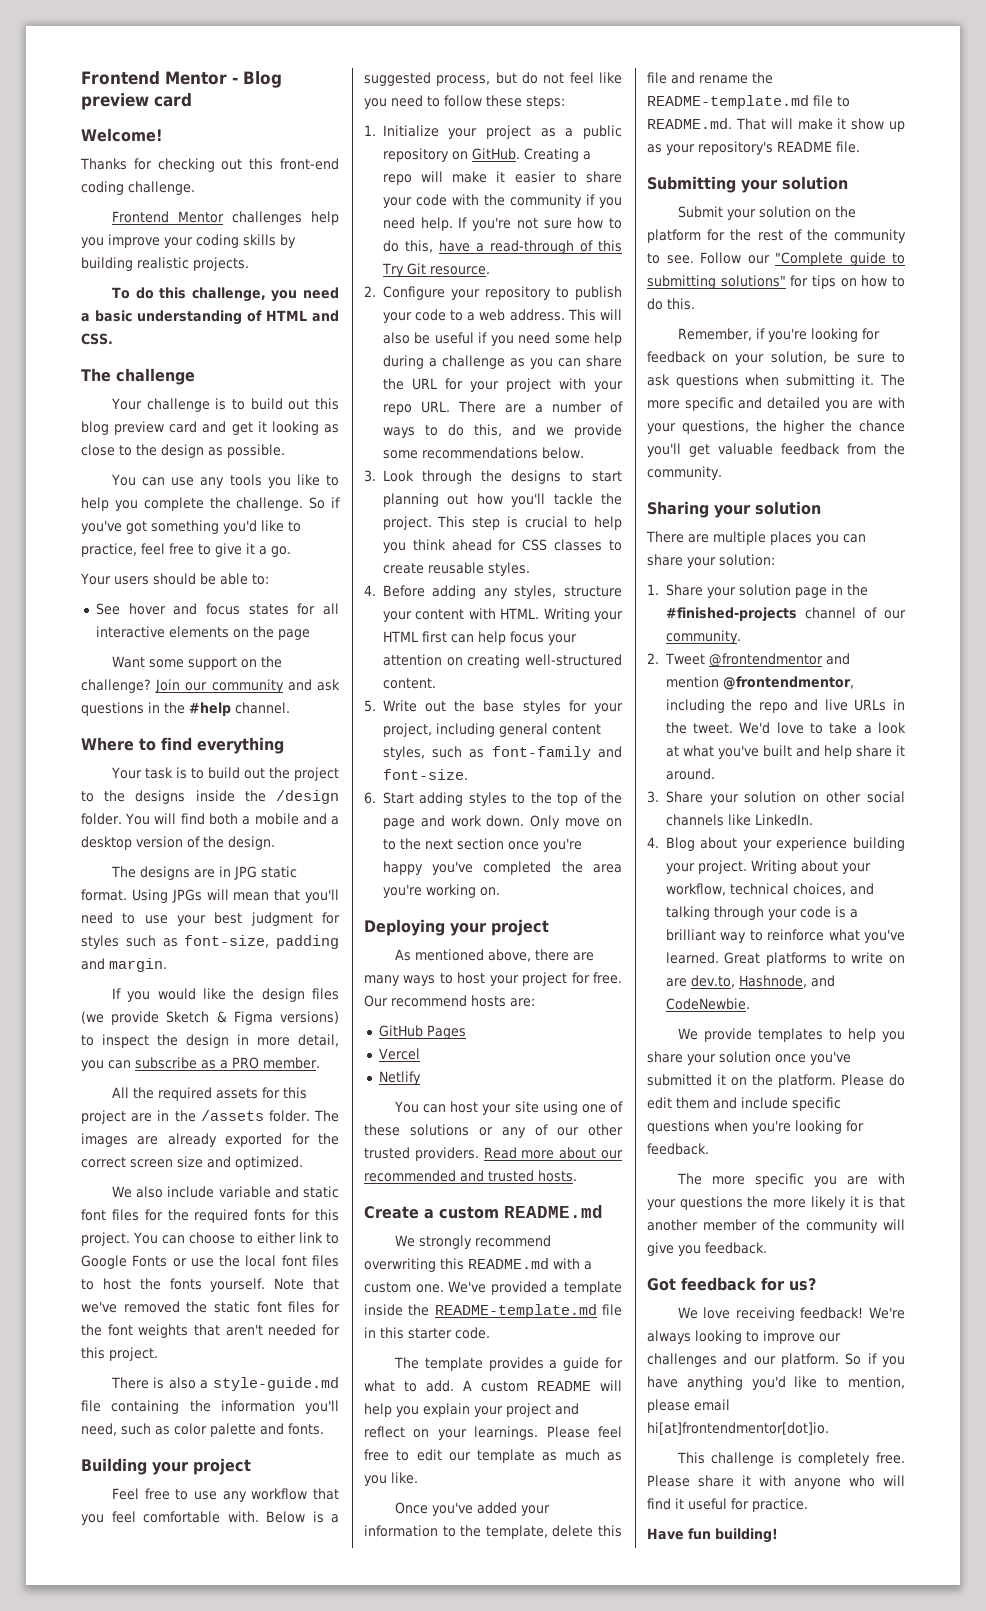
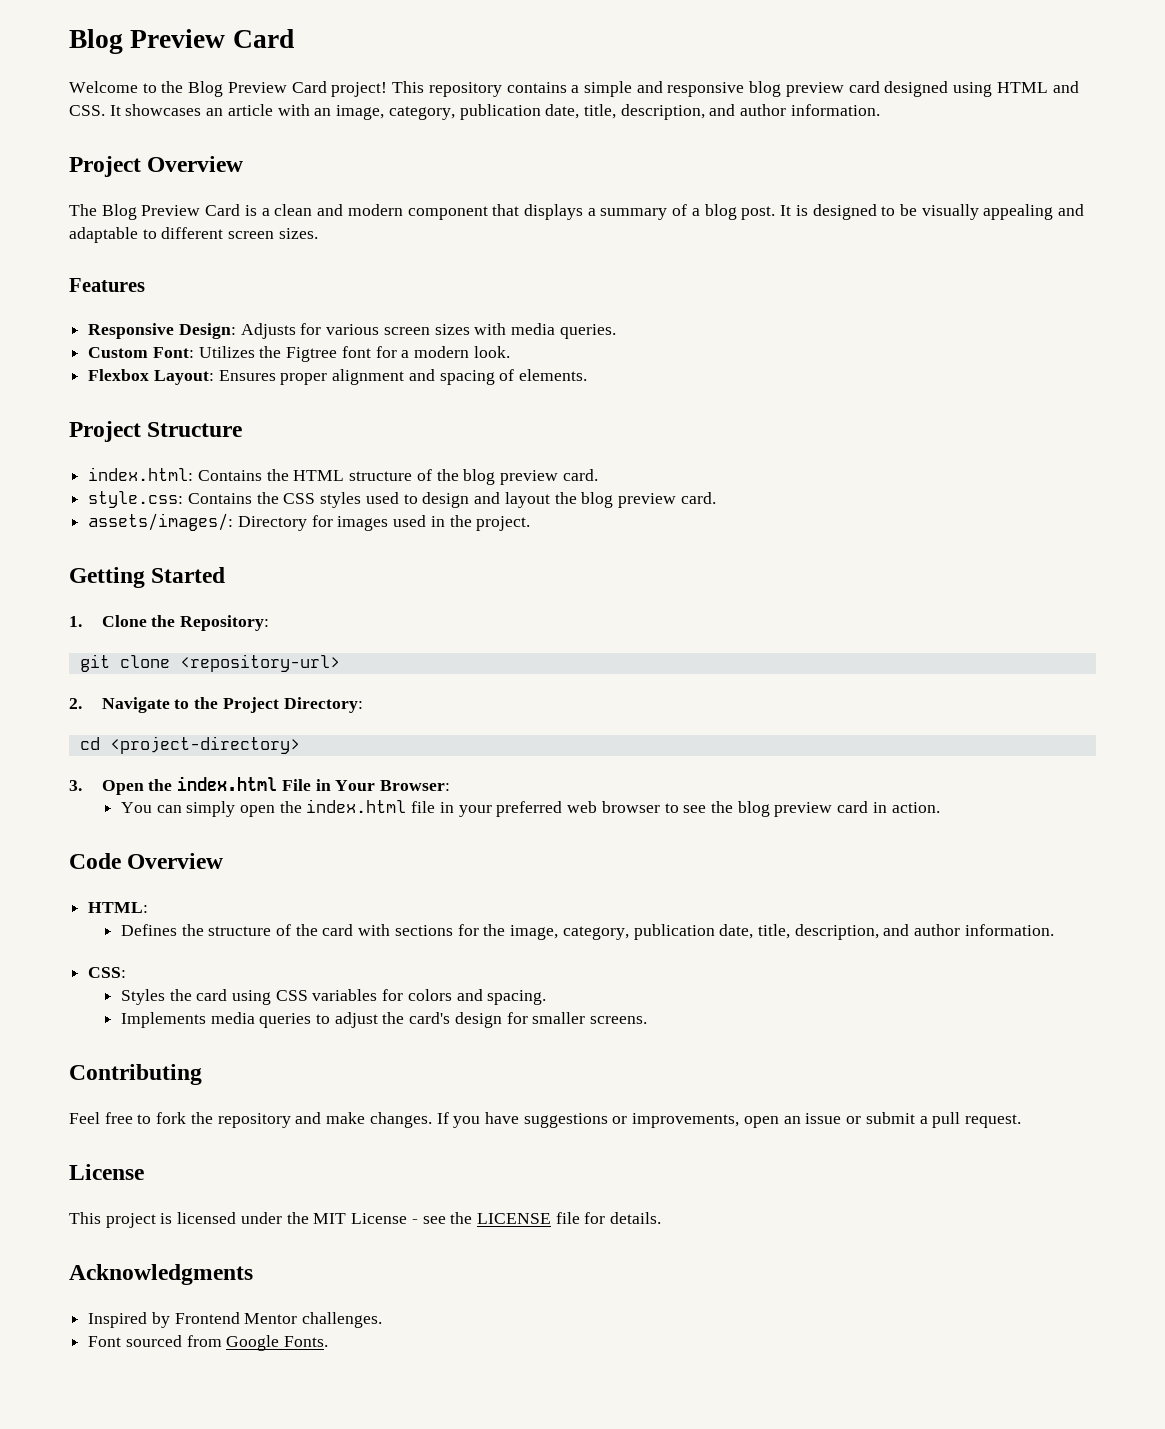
[81,71,282,88] [81,93,192,110] [81,128,163,142] [80,158,339,172] [81,181,195,195] [111,211,339,225] [81,234,296,248] [81,257,249,271] [111,287,339,302] [81,310,339,325] [81,333,113,345] [81,368,195,385] [110,398,339,412] [81,421,339,435] [81,444,285,458] [110,474,339,488] [81,497,340,511] [81,520,301,534] [81,543,291,557] [80,573,269,585] [95,603,339,615] [95,626,310,640] [111,656,282,670] [81,679,340,693] [81,702,290,716] [81,737,284,754] [110,767,339,781] [81,790,339,804] [81,813,339,825] [81,836,275,850] [110,866,297,880] [81,889,339,903] [81,912,340,926] [81,935,339,949] [81,958,167,972] [111,988,339,1002] [81,1011,339,1025] [81,1034,339,1048] [81,1057,320,1071] [111,1087,307,1101] [81,1110,339,1124] [81,1133,339,1147] [81,1156,303,1170] [111,1186,339,1198] [81,1209,339,1223] [81,1232,339,1246] [81,1255,339,1269] [81,1278,339,1292] [81,1301,340,1313] [81,1324,340,1338] [81,1347,158,1361] [110,1377,339,1391] [81,1400,339,1414] [81,1423,324,1437] [81,1458,251,1475] [111,1488,339,1502] [81,1511,339,1525] [364,72,622,86] [364,95,565,109] [364,125,622,139] [382,148,591,162] [382,171,622,185] [382,194,622,208] [382,217,622,231] [382,240,622,254] [381,263,490,277] [364,286,622,300] [382,309,622,323] [382,332,622,346] [382,355,622,369] [382,378,623,392] [382,401,623,415] [382,424,622,438] [382,447,584,459] [364,470,622,484] [382,493,622,507] [382,516,622,530] [382,539,622,553] [382,562,530,576] [364,585,622,599] [382,608,623,622] [382,631,577,645] [382,654,622,668] [382,678,436,689] [364,700,623,714] [382,723,601,737] [382,746,622,760] [382,769,468,780] [364,792,622,806] [382,815,622,829] [382,838,582,852] [382,861,622,875] [382,884,500,898] [364,919,549,936] [394,949,594,962] [364,972,622,986] [364,995,535,1007] [378,1025,466,1039] [378,1048,420,1060] [378,1071,421,1085] [393,1101,623,1115] [364,1124,623,1138] [364,1147,623,1161] [364,1170,577,1182] [364,1205,603,1219] [394,1235,551,1249] [364,1258,592,1272] [364,1281,622,1295] [364,1304,622,1318] [364,1327,490,1339] [393,1357,623,1371] [364,1380,622,1392] [364,1403,579,1417] [364,1426,622,1440] [364,1449,622,1463] [364,1472,418,1486] [394,1502,550,1516] [364,1525,622,1539] [647,72,773,84] [647,95,850,109] [647,118,905,132] [647,141,860,155] [647,176,848,193] [677,206,856,220] [647,229,906,243] [647,252,905,266] [647,275,905,289] [647,298,695,310] [677,328,880,342] [647,351,905,365] [647,374,905,388] [647,397,905,411] [647,420,905,434] [647,443,905,457] [647,466,722,480] [647,501,821,518] [646,531,866,545] [647,554,775,568] [647,584,868,598] [665,607,906,622] [665,630,741,644] [647,653,850,667] [665,676,854,690] [665,699,905,713] [665,722,906,734] [665,745,905,759] [665,768,715,780] [647,791,905,805] [665,814,813,826] [647,837,905,851] [665,860,871,874] [665,883,874,896] [665,906,858,920] [665,929,905,943] [665,952,905,966] [665,975,835,988] [665,998,750,1010] [677,1028,905,1042] [647,1051,851,1065] [647,1074,905,1088] [647,1097,841,1111] [647,1120,864,1134] [647,1143,709,1155] [676,1173,905,1187] [647,1196,905,1210] [647,1219,905,1233] [647,1242,767,1256] [647,1277,816,1291] [677,1307,905,1321] [647,1330,841,1344] [647,1353,905,1367] [647,1376,905,1390] [647,1399,730,1413] [647,1422,829,1435] [676,1452,905,1466] [647,1475,905,1489] [647,1498,808,1512] [647,1528,778,1543] Frontend Mentor - Blog preview card // Welcome! // Thanks for checking out this front-end coding challenge. // Frontend Mentor challenges help you improve your coding skills by building realistic projects. // To do this challenge, you need a basic understanding of HTML and CSS. // The challenge // Your challenge is to build out this blog preview card and get it looking as close to the design as possible. // You can use any tools you like to help you complete the challenge. So if you've got something you'd like to practice, feel free to give it a go. // Your users should be able to: // See hover and focus states for all interactive elements on the page // Want some support on the challenge? Join our community and ask questions in the #help channel. // Where to find everything // Your task is to build out the project to the designs inside the /design folder. You will find both a mobile and a desktop version of the design. // The designs are in JPG static format. Using JPGs will mean that you'll need to use your best judgment for styles such as font-size, padding and margin. // If you would like the design files (we provide Sketch & Figma versions) to inspect the design in more detail, you can subscribe as a PRO member. // All the required assets for this project are in the /assets folder. The images are already exported for the correct screen size and optimized. // We also include variable and static font files for the required fonts for this project. You can choose to either link to Google Fonts or use the local font files to host the fonts yourself. Note that we've removed the static font files for the font weights that aren't needed for this project. // There is also a style-guide.md file containing the information you'll need, such as color palette and fonts. // Building your project // Feel free to use any workflow that you feel comfortable with. Below is a suggested process, but do not feel like you need to follow these steps: // 1. Initialize your project as a public repository on GitHub. Creating a repo will make it easier to share your code with the community if you need help. If you're not sure how to do this, have a read-through of this Try Git resource. // 2. Configure your repository to publish your code to a web address. This will also be useful if you need some help during a challenge as you can share the URL for your project with your repo URL. There are a number of ways to do this, and we provide some recommendations below. // 3. Look through the designs to start planning out how you'll tackle the project. This step is crucial to help you think ahead for CSS classes to create reusable styles. // 4. Before adding any styles, structure your content with HTML. Writing your HTML first can help focus your attention on creating well-structured content. // 5. Write out the base styles for your project, including general content styles, such as font-family and font-size. // 6. Start adding styles to the top of the page and work down. Only move on to the next section once you're happy you've completed the area you're working on. // Deploying your project // As mentioned above, there are many ways to host your project for free. Our recommend hosts are: // GitHub Pages // Vercel // Netlify // You can host your site using one of these solutions or any of our other trusted providers. Read more about our recommended and trusted hosts. // Create a custom README.md // We strongly recommend overwriting this README.md with a custom one. We've provided a template inside the README-template.md file in this starter code. // The template provides a guide for what to add. A custom README will help you explain your project and reflect on your learnings. Please feel free to edit our template as much as you like. // Once you've added your information to the template, delete this file and rename the README-template.md file to README.md. That will make it show up as your repository's README file. // Submitting your solution // Submit your solution on the platform for the rest of the community to see. Follow our "Complete guide to submitting solutions" for tips on how to do this. // Remember, if you're looking for feedback on your solution, be sure to ask questions when submitting it. The more specific and detailed you are with your questions, the higher the chance you'll get valuable feedback from the community. // Sharing your solution // There are multiple places you can share your solution: // 1. Share your solution page in the #finished-projects channel of our community. // 2. Tweet @frontendmentor and mention @frontendmentor, including the repo and live URLs in the tweet. We'd love to take a look at what you've built and help share it around. // 3. Share your solution on other social channels like LinkedIn. // 4. Blog about your experience building your project. Writing about your workflow, technical choices, and talking through your code is a brilliant way to reinforce what you've learned. Great platforms to write on are dev.to, Hashnode, and CodeNewbie. // We provide templates to help you share your solution once you've submitted it on the platform. Please do edit them and include specific questions when you're looking for feedback. // The more specific you are with your questions the more likely it is that another member of the community will give you feedback. // Got feedback for us? // We love receiving feedback! We're always looking to improve our challenges and our platform. So if you have anything you'd like to mention, please email hi[at]frontendmentor[dot]io. // This challenge is completely free. Please share it with anyone who will find it useful for practice. // Have fun building! -> [69,29,294,54] [69,81,1079,97] [69,104,880,120] [69,156,244,177] [69,204,1085,220] [69,227,318,243] [69,278,145,292] [88,323,616,339] [88,346,510,362] [88,369,588,385] [69,421,243,442] [88,467,598,485] [88,491,716,508] [88,513,531,531] [69,567,226,588] [69,615,270,631] [79,654,340,672] [69,697,363,713] [79,736,300,754] [69,776,450,795] [120,799,940,817] [69,853,224,869] [88,902,149,913] [120,924,1054,940] [88,967,127,978] [120,989,547,1005] [120,1012,648,1028] [69,1064,202,1085] [69,1112,1021,1128] [69,1164,144,1180] [69,1212,662,1228] [69,1264,253,1285] [88,1312,383,1328] [88,1335,329,1351] Blog Preview Card // Welcome to the Blog Preview Card project! This repository contains a simple and responsive blog preview card designed using HTML and CSS. It showcases an article with an image, category, publication date, title, description, and author information. // Project Overview // The Blog Preview Card is a clean and modern component that displays a summary of a blog post. It is designed to be visually appealing and adaptable to different screen sizes. // Features // Responsive Design: Adjusts for various screen sizes with media queries. // Custom Font: Utilizes the Figtree font for a modern look. // Flexbox Layout: Ensures proper alignment and spacing of elements. // Project Structure // index.html: Contains the HTML structure of the blog preview card. // style.css: Contains the CSS styles used to design and layout the blog preview card. // assets/images/: Directory for images used in the project. // Getting Started // 1. Clone the Repository: // git clone <repository-url> // 2. Navigate to the Project Directory: // cd <project-directory> // 3. Open the index.html File in Your Browser: // You can simply open the index.html file in your preferred web browser to see the blog preview card in action. // Code Overview // HTML: // Defines the structure of the card with sections for the image, category, publication date, title, description, and author information. // CSS: // Styles the card using CSS variables for colors and spacing. // Implements media queries to adjust the card's design for smaller screens. // Contributing // Feel free to fork the repository and make changes. If you have suggestions or improvements, open an issue or submit a pull request. // License // This project is licensed under the MIT License - see the LICENSE file for details. // Acknowledgments // Inspired by Frontend Mentor challenges. // Font sourced from Google Fonts.

